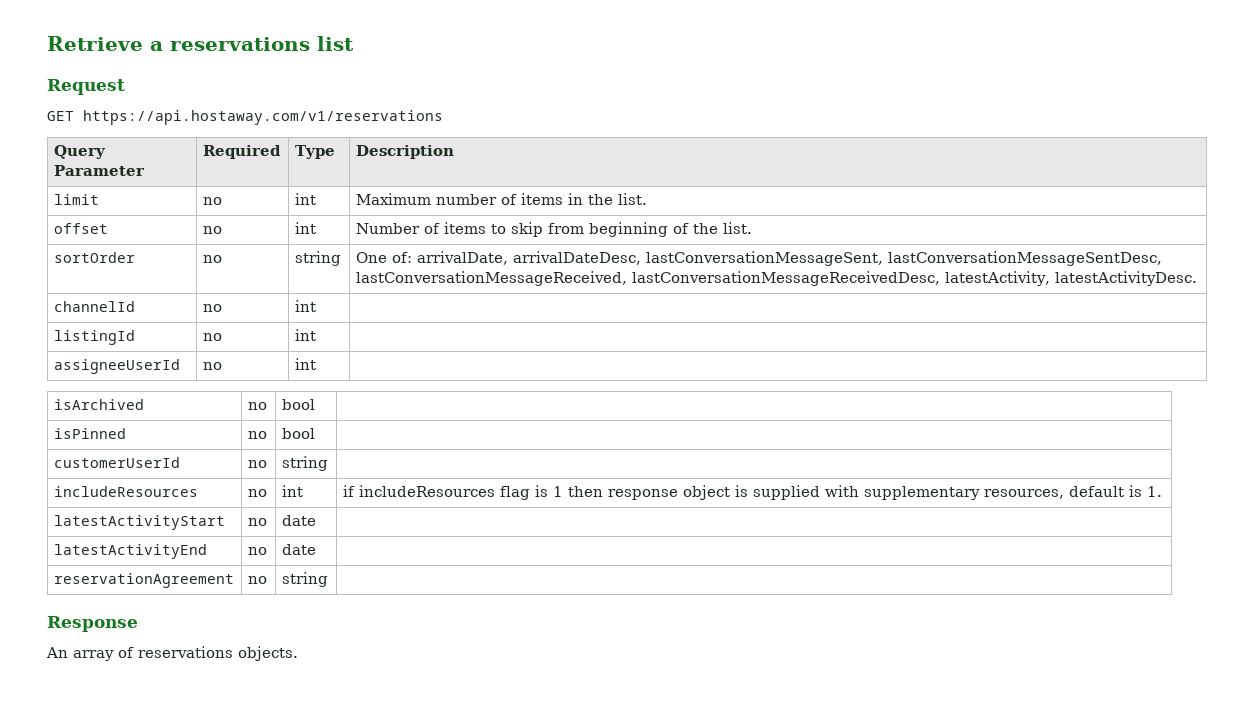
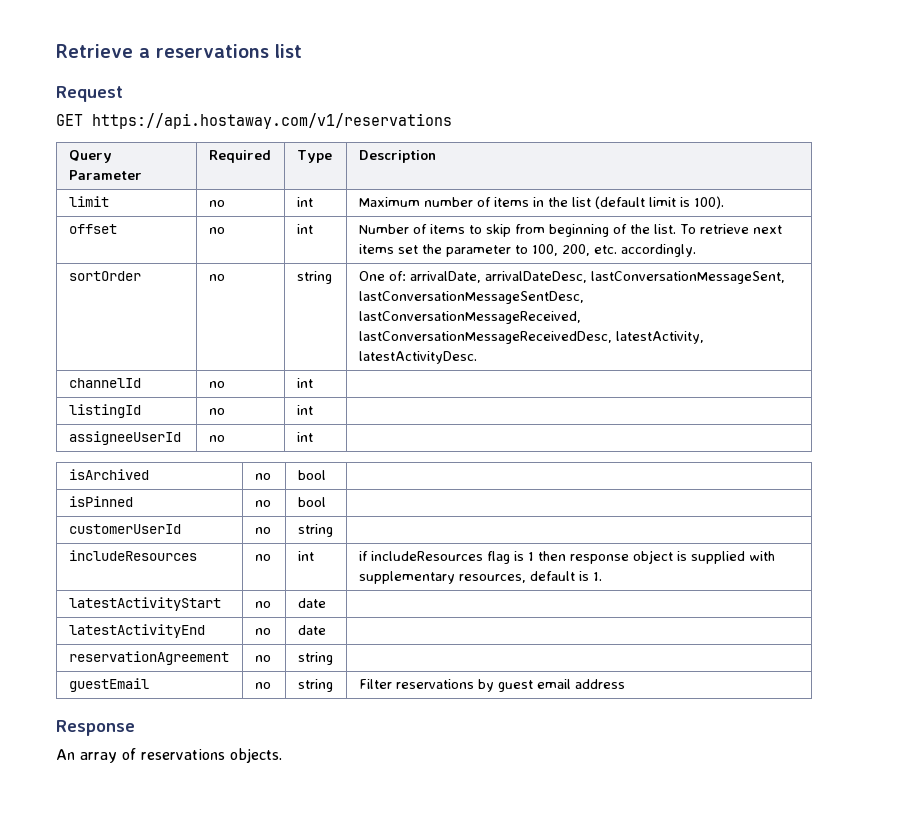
[617,193,647,205] list. -> [571,196,724,209] list (default limit is 100).
(752, 228) none -> [679,224,782,234] [358,244,696,257] To retrieve next items set the parameter to 100, 200, etc. accordingly.
(328, 579) none -> [68,678,149,692] [254,682,271,689] [297,679,333,692] [358,679,625,692] // guestEmail | no | string | Filter reservations by guest email address

